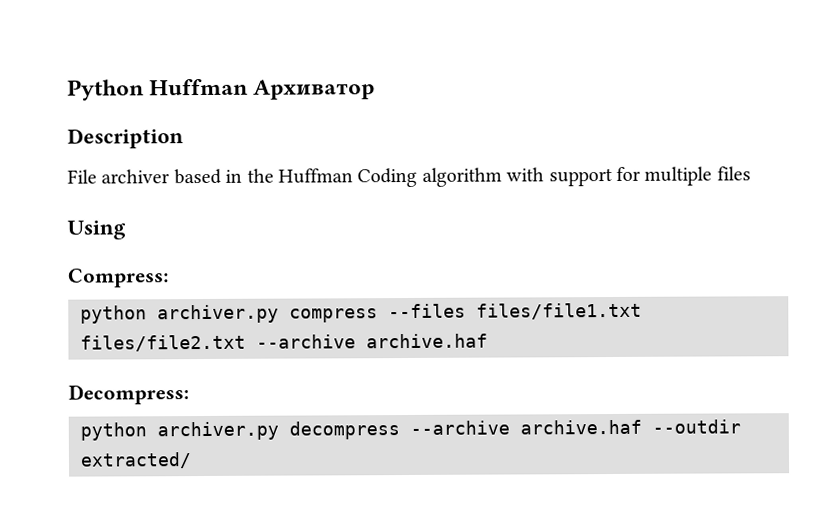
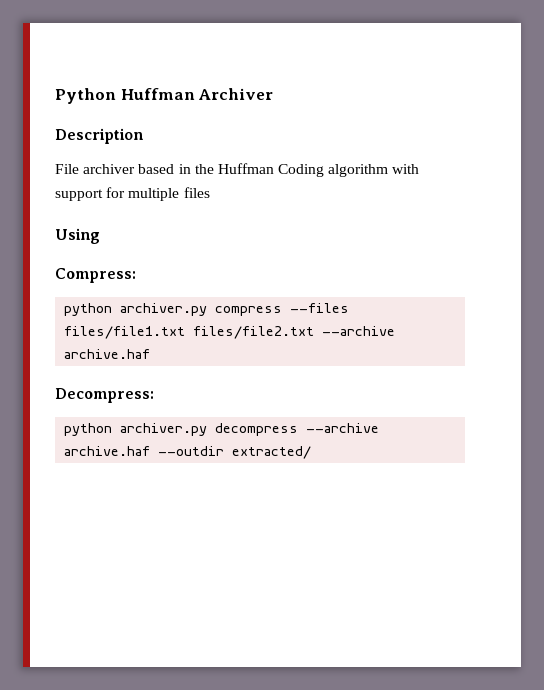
[253,79,376,100] Архиватор -> [198,88,274,100] Archiver

